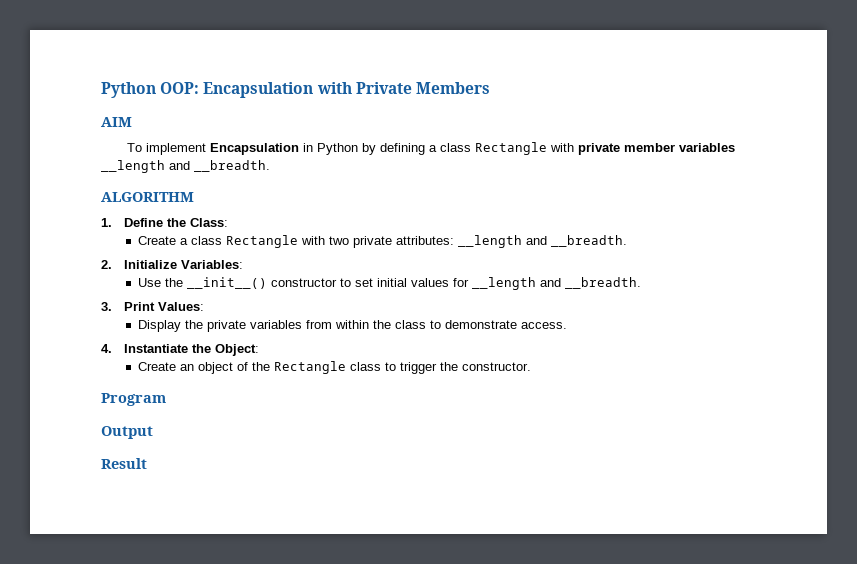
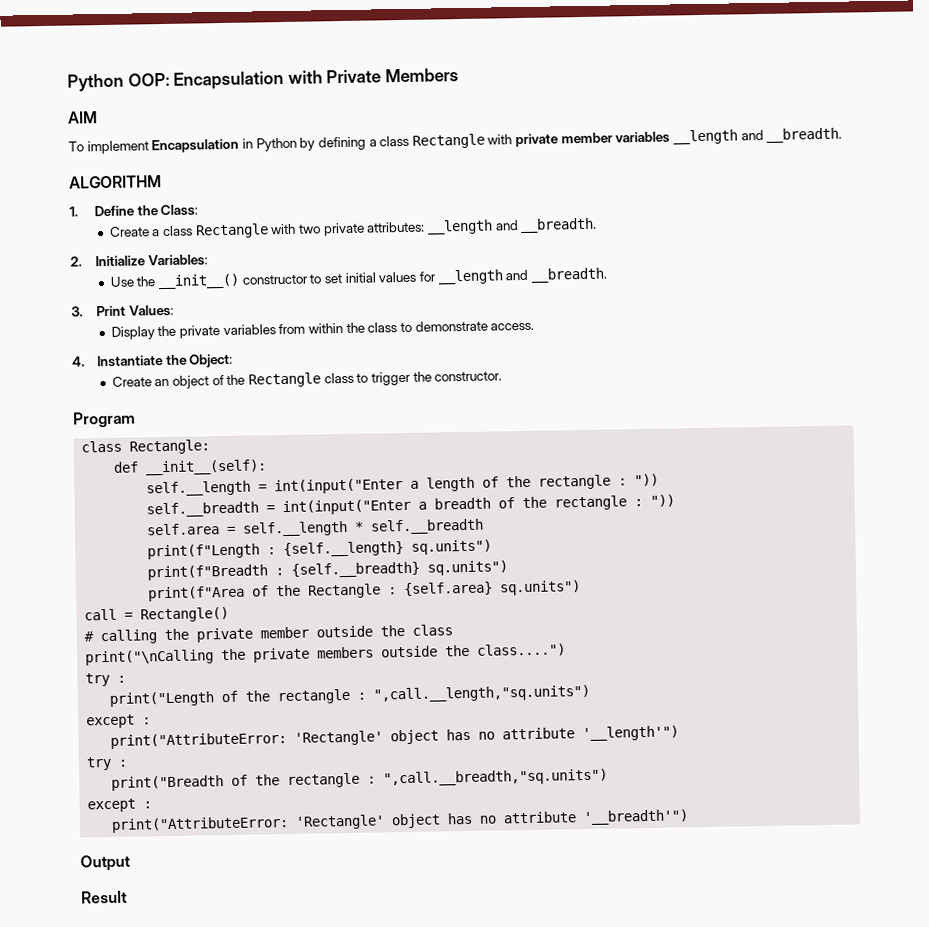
(166, 399) none -> [81,439,211,455] [113,459,268,476] [146,473,660,497] [146,494,676,518] [146,518,485,537] [147,539,493,560] [147,560,509,581] [148,580,582,602] [84,606,230,623] [84,624,454,645] [85,643,567,666] [85,672,127,687] [109,684,591,707] [86,714,152,729] [110,725,680,749] [86,756,129,771] [111,768,609,791] [87,798,153,813] [111,809,690,833] // class Rectangle: // def __init__(self): // self.__length = int(input("Enter a length of the rectangle : ")) // self.__breadth = int(input("Enter a breadth of the rectangle : ")) // self.area = self.__length * self.__breadth // print(f"Length : {self.__length} sq.units") // print(f"Breadth : {self.__breadth} sq.units") // print(f"Area of the Rectangle : {self.area} sq.units") // call = Rectangle() // # calling the private member outside the class // print("\nCalling the private members outside the class....") // try : // print("Length of the rectangle : ",call.__length,"sq.units") // except : // print("AttributeError: 'Rectangle' object has no attribute '__length'") // try : // print("Breadth of the rectangle : ",call.__breadth,"sq.units") // except : // print("AttributeError: 'Rectangle' object has no attribute '__breadth'")

